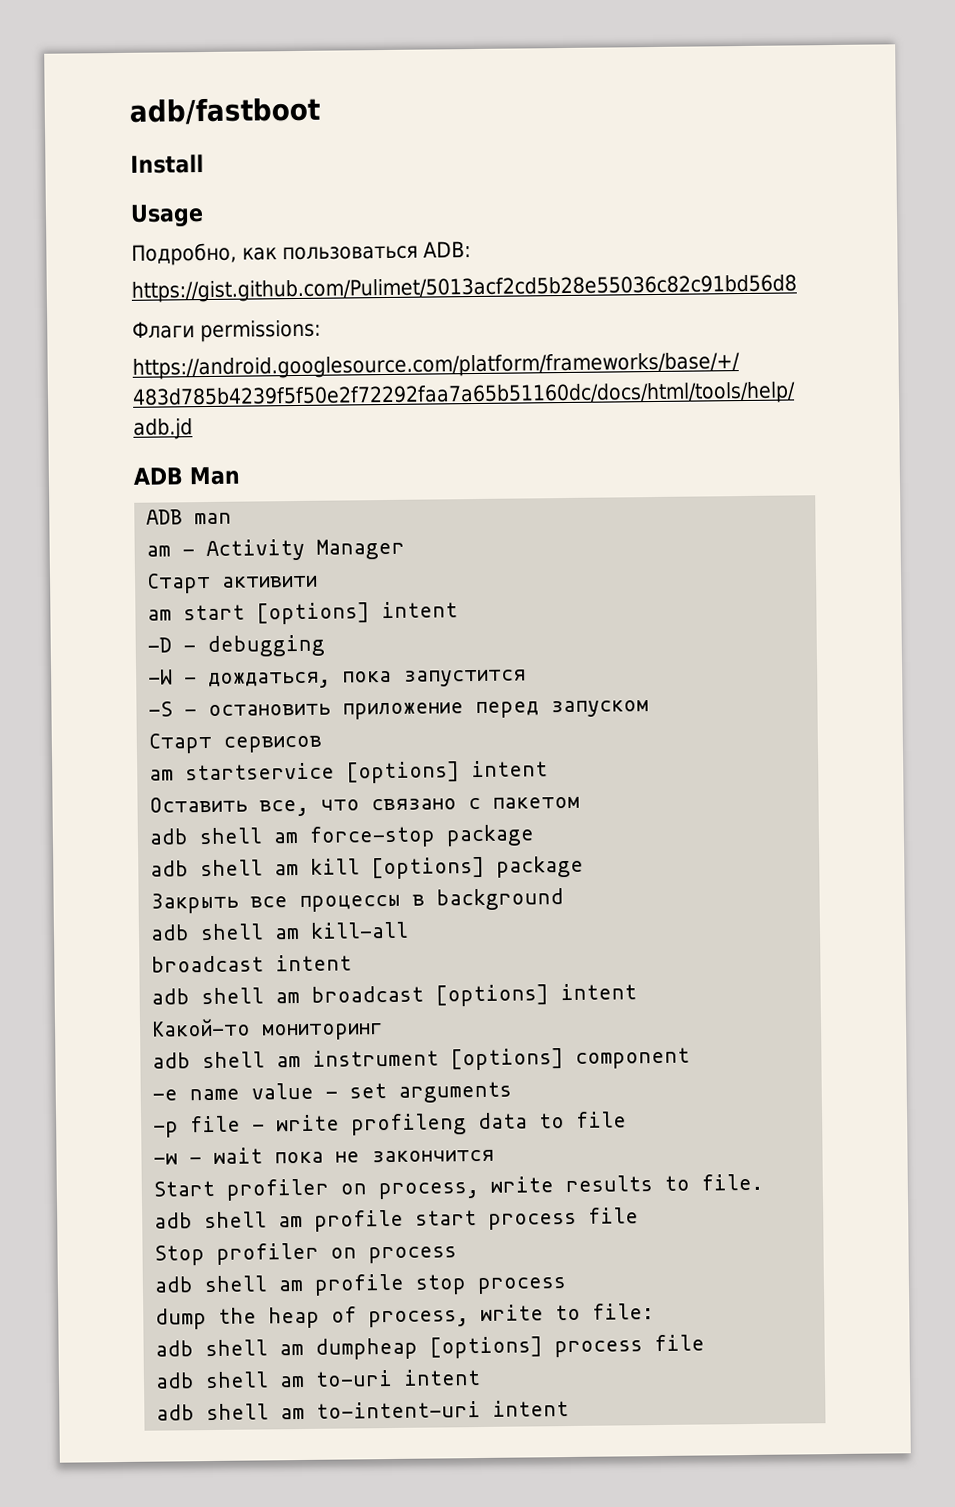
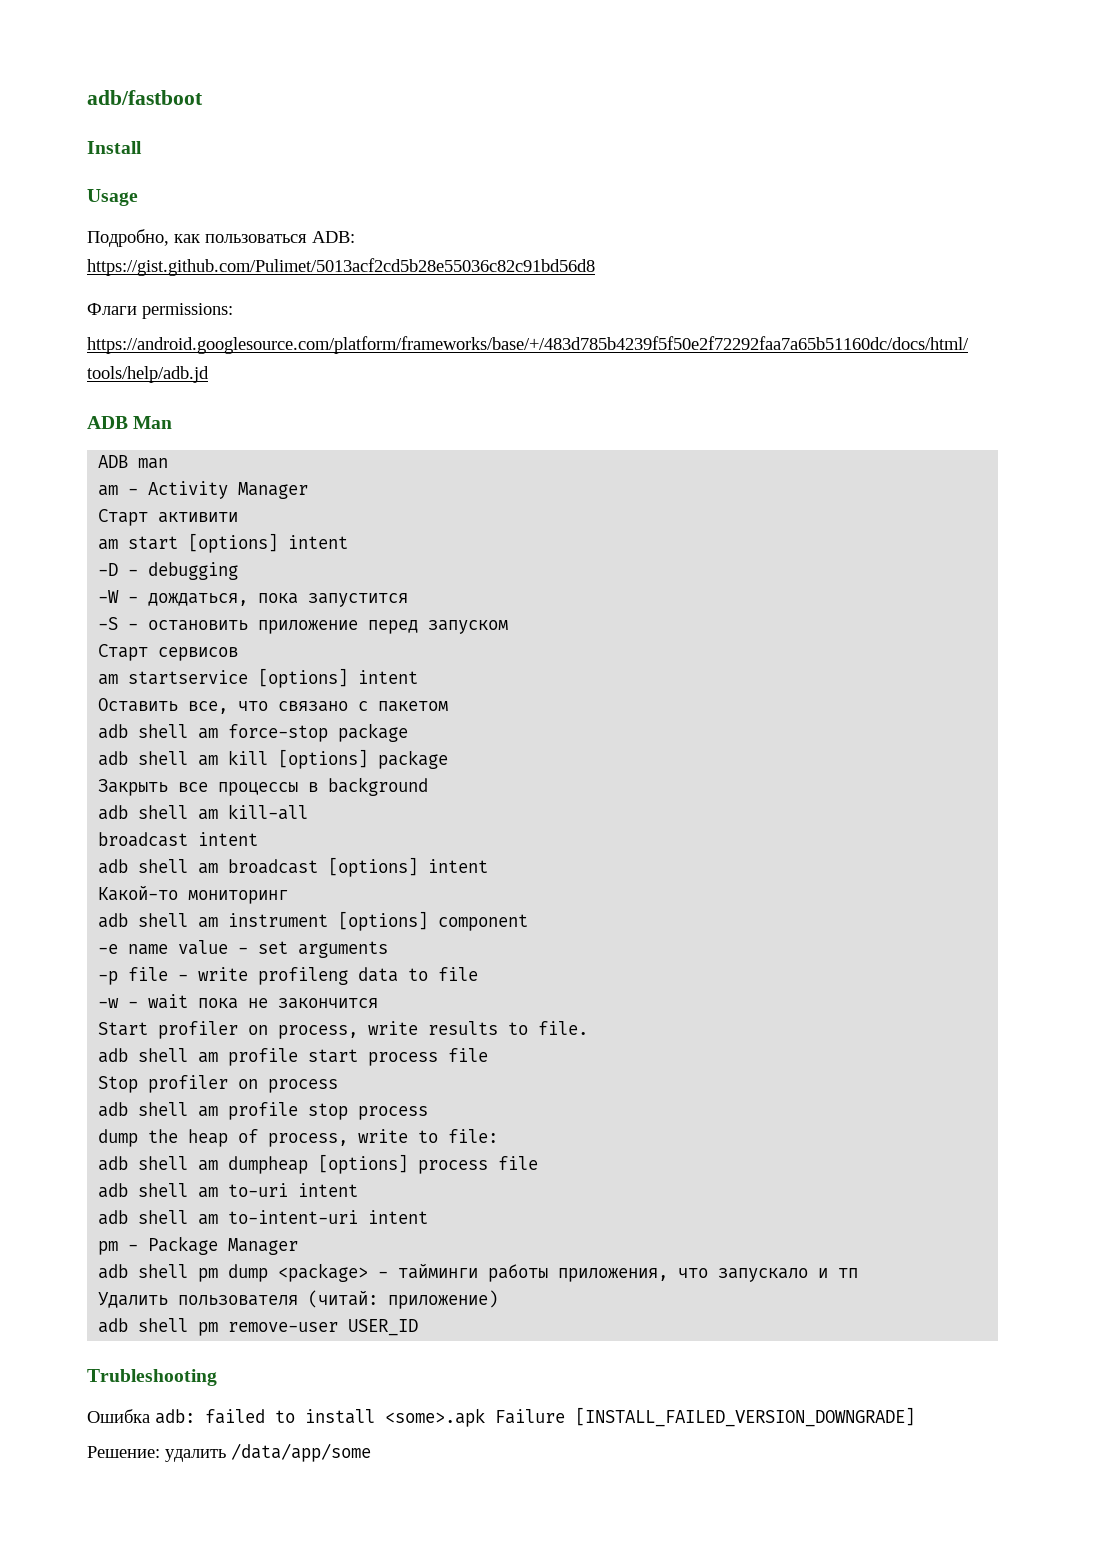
(570, 1408) none -> [98,1236,299,1255] [98,1263,859,1282] [98,1290,499,1309] [98,1318,419,1336] [87,1369,217,1386] [87,1407,915,1427] [87,1443,371,1462] // pm - Package Manager // adb shell pm dump <package> - тайминги работы приложения, что запускало и тп // Удалить пользователя (читай: приложение) // adb shell pm remove-user USER_ID // Trubleshooting // Ошибка adb: failed to install <some>.apk Failure [INSTALL_FAILED_VERSION_DOWNGRADE] // Решение: удалить /data/app/some

